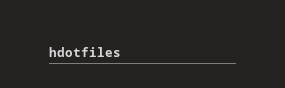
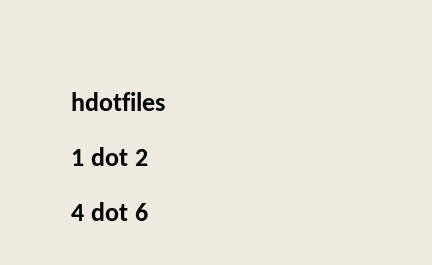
(121, 52) none -> [71,147,148,166] [71,202,148,221] // 1 dot 2 // 4 dot 6

